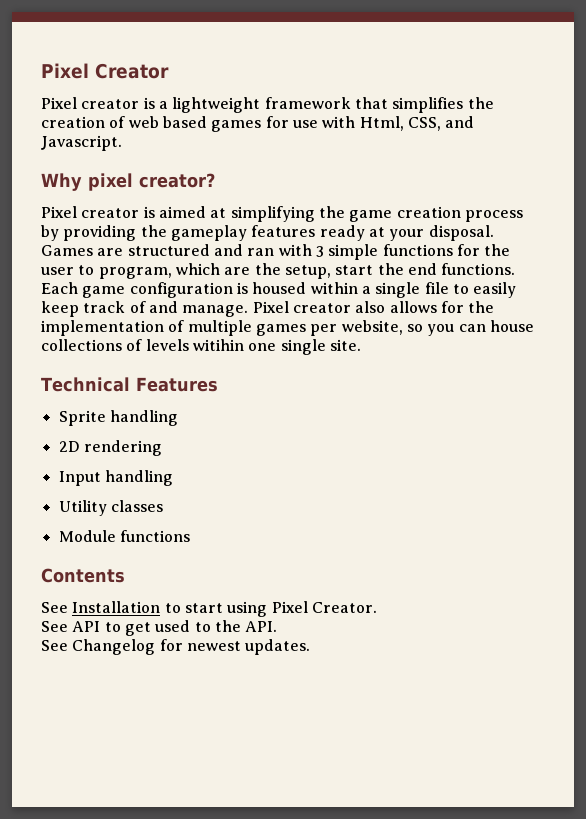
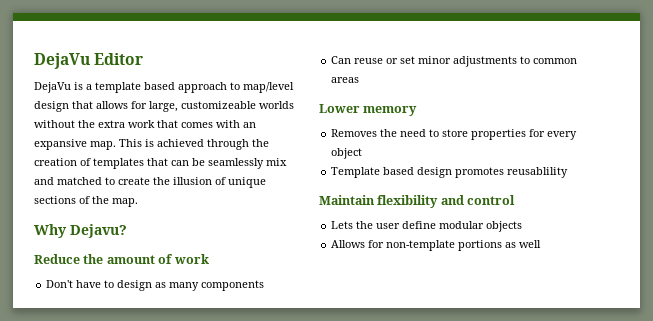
[41,63,169,79] [41,97,494,113] [41,116,475,132] [41,135,122,151] [41,173,215,191] [41,206,523,222] [41,225,494,241] [41,244,511,260] [41,263,516,279] [41,282,517,298] [41,301,495,317] [41,320,534,336] [41,339,361,355] [41,377,218,392] [58,410,178,426] [58,440,162,456] [58,470,173,486] [58,500,163,516] [58,530,190,542] [41,568,125,583] [41,601,377,617] [41,620,278,636] [41,639,311,655] Pixel Creator // Pixel creator is a lightweight framework that simplifies the creation of web based games for use with Html, CSS, and Javascript. // Why pixel creator? // Pixel creator is aimed at simplifying the game creation process by providing the gameplay features ready at your disposal. Games are structured and ran with 3 simple functions for the user to program, which are the setup, start the end functions. Each game configuration is housed within a single file to easily keep track of and manage. Pixel creator also allows for the implementation of multiple games per website, so you can house collections of levels witihin one single site. // Technical Features // Sprite handling // 2D rendering // Input handling // Utility classes // Module functions // Contents // See Installation to start using Pixel Creator. // See API to get used to the API. // See Changelog for newest updates. -> [34,53,144,69] [34,82,294,93] [34,101,294,112] [34,120,256,128] [34,139,269,150] [34,158,287,169] [34,177,266,188] [34,196,138,207] [34,224,127,238] [34,254,209,264] [46,280,265,291] [331,56,578,67] [331,77,360,83] [319,104,418,116] [331,129,578,140] [331,148,363,159] [331,167,569,178] [319,195,516,208] [331,221,523,232] [331,240,542,251] DejaVu Editor // DejaVu is a template based approach to map/level design that allows for large, customizeable worlds without the extra work that comes with an expansive map. This is achieved through the creation of templates that can be seamlessly mix and matched to create the illusion of unique sections of the map. // Why Dejavu? // Reduce the amount of work // Don't have to design as many components // Can reuse or set minor adjustments to common areas // Lower memory // Removes the need to store properties for every object // Template based design promotes reusablility // Maintain flexibility and control // Lets the user define modular objects // Allows for non-template portions as well

